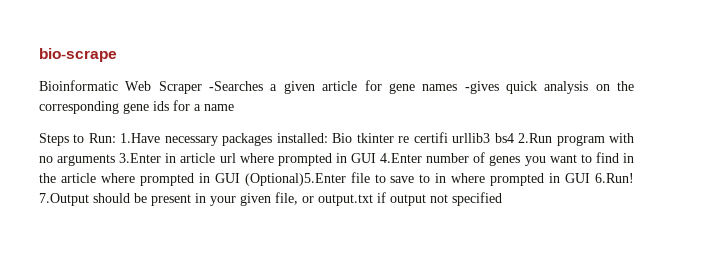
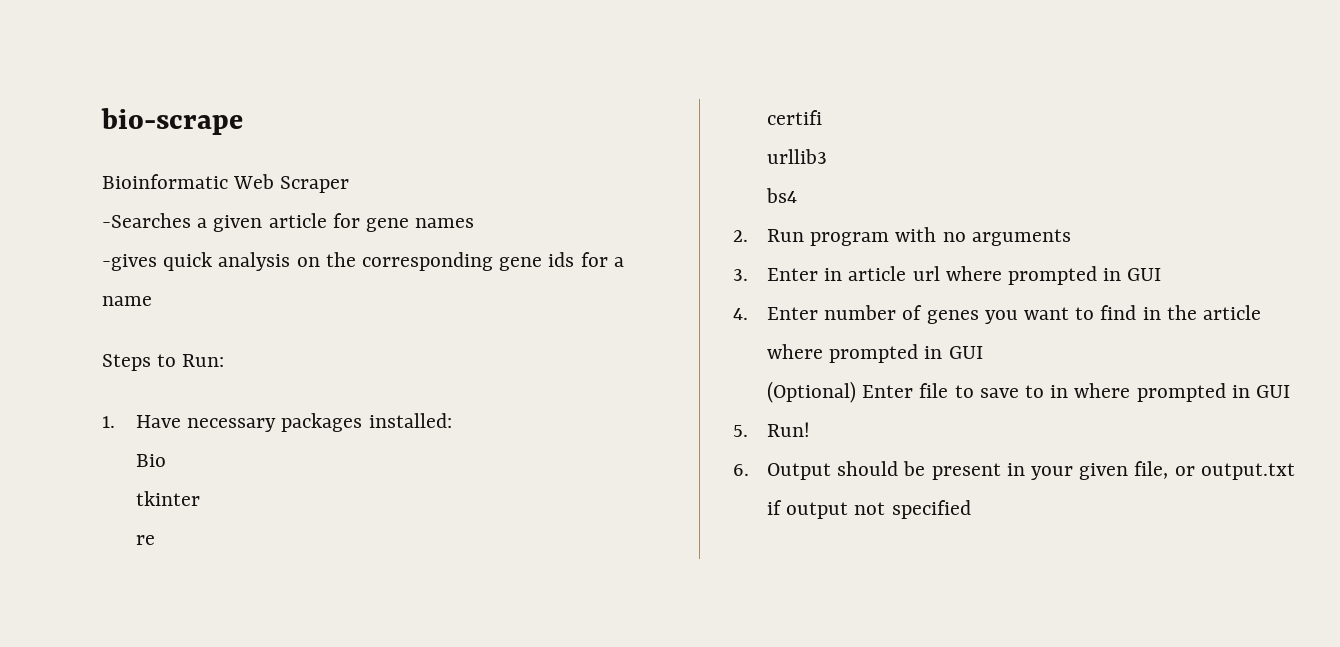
(202, 87) none -> (350, 184) //
(458, 87) none -> (475, 223) //
[120,133,161,143] 1.Have -> [102,415,181,428] // 1. Have
(328, 138) none -> (452, 420) //
(353, 138) none -> (166, 460) //
(394, 138) none -> (200, 498) //
(410, 139) none -> (155, 540) //
(448, 137) none -> (822, 117) //
(491, 138) none -> (827, 156) //
[518,133,553,143] 2.Run -> [733,229,804,242] // 2. Run
[119,153,162,163] 3.Enter -> [733,268,818,281] // 3. Enter
[380,153,423,163] 4.Enter -> [733,307,818,320] // 4. Enter
[244,173,346,186] (Optional)5.Enter -> [766,381,914,403] // (Optional) Enter
[595,173,634,183] [39,193,89,206] 6.Run! 7.Output -> [733,422,810,437] [733,463,831,480] // 5. Run! // 6. Output

